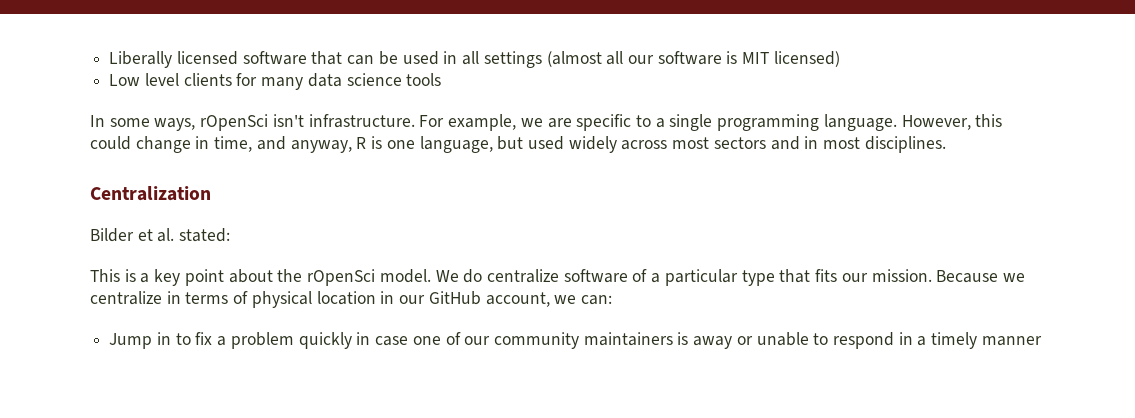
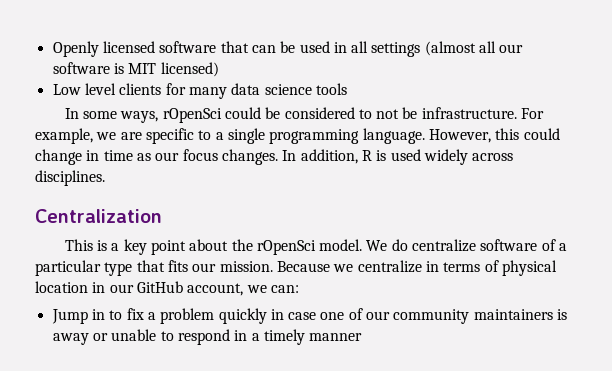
[109,51,173,68] Liberally -> [52,41,99,57] Openly
[272,114,304,127] isn't -> [224,107,418,119] could be considered to not be
[214,136,946,153] [90,186,211,201] [90,228,231,242] time, and anyway, R is one language, but used widely across most sectors and in most disciplines. // Centralization // Bilder et al. stated: -> [103,149,514,165] [35,170,105,186] [35,209,162,223] time as our focus changes. In addition, R is used widely across disciplines. // Centralization

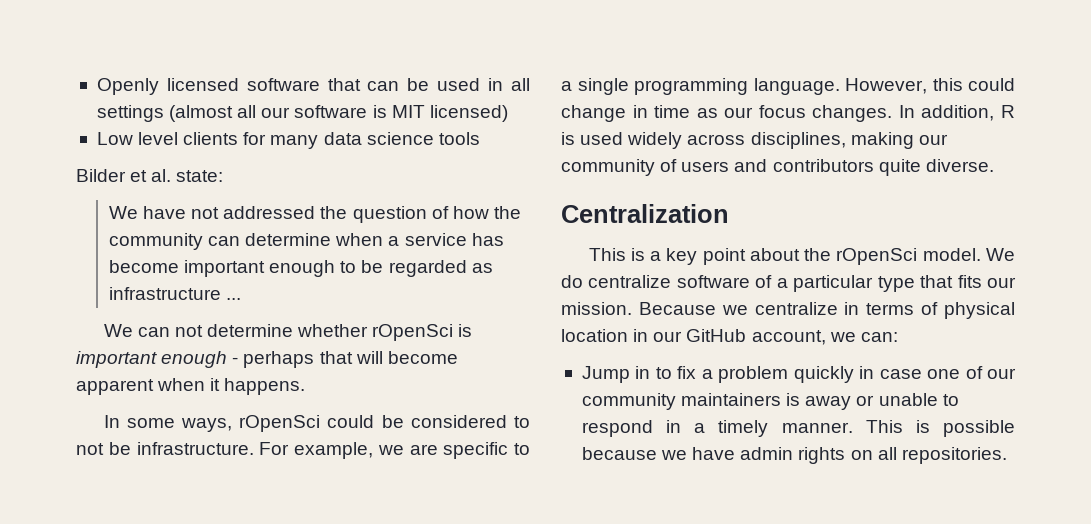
(347, 89) none -> [76,169,224,182] [108,206,521,223] [108,233,504,250] [108,260,493,277] [108,287,242,300] [103,324,473,341] [76,351,458,368] [76,378,306,395] // Bilder et al. state: // We have not addressed the question of how the community can determine when a service has become important enough to be regarded as infrastructure ... // We can not determine whether rOpenSci is important enough - perhaps that will become apparent when it happens.
[35,170,105,186] disciplines. -> [750,132,948,149] [561,159,994,176] disciplines, making our community of users and contributors quite diverse.
[309,333,363,341] manner -> [781,420,1015,437] [581,447,1007,464] manner. This is possible because we have admin rights on all repositories.

